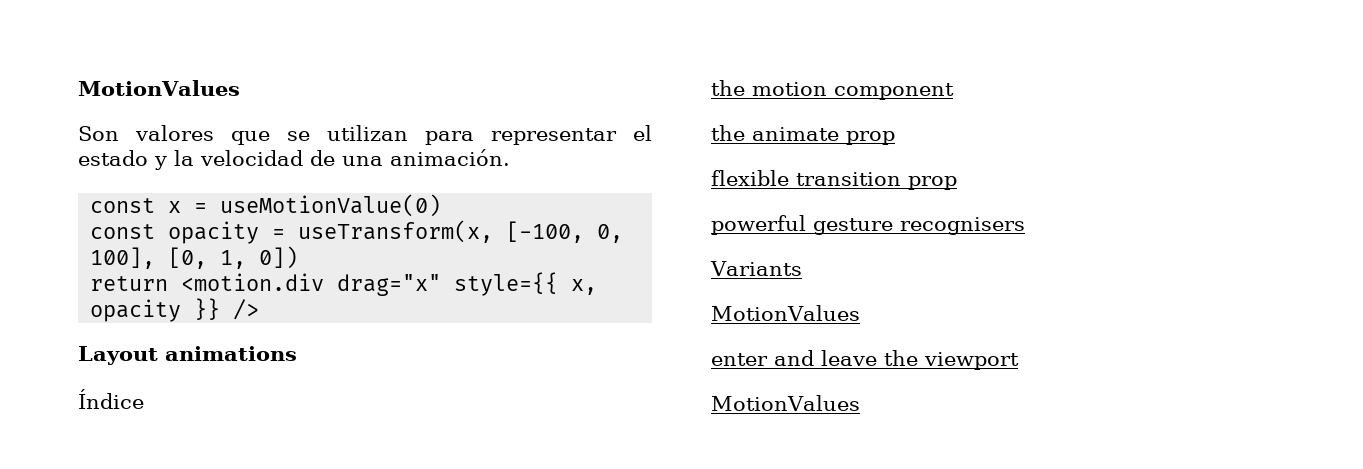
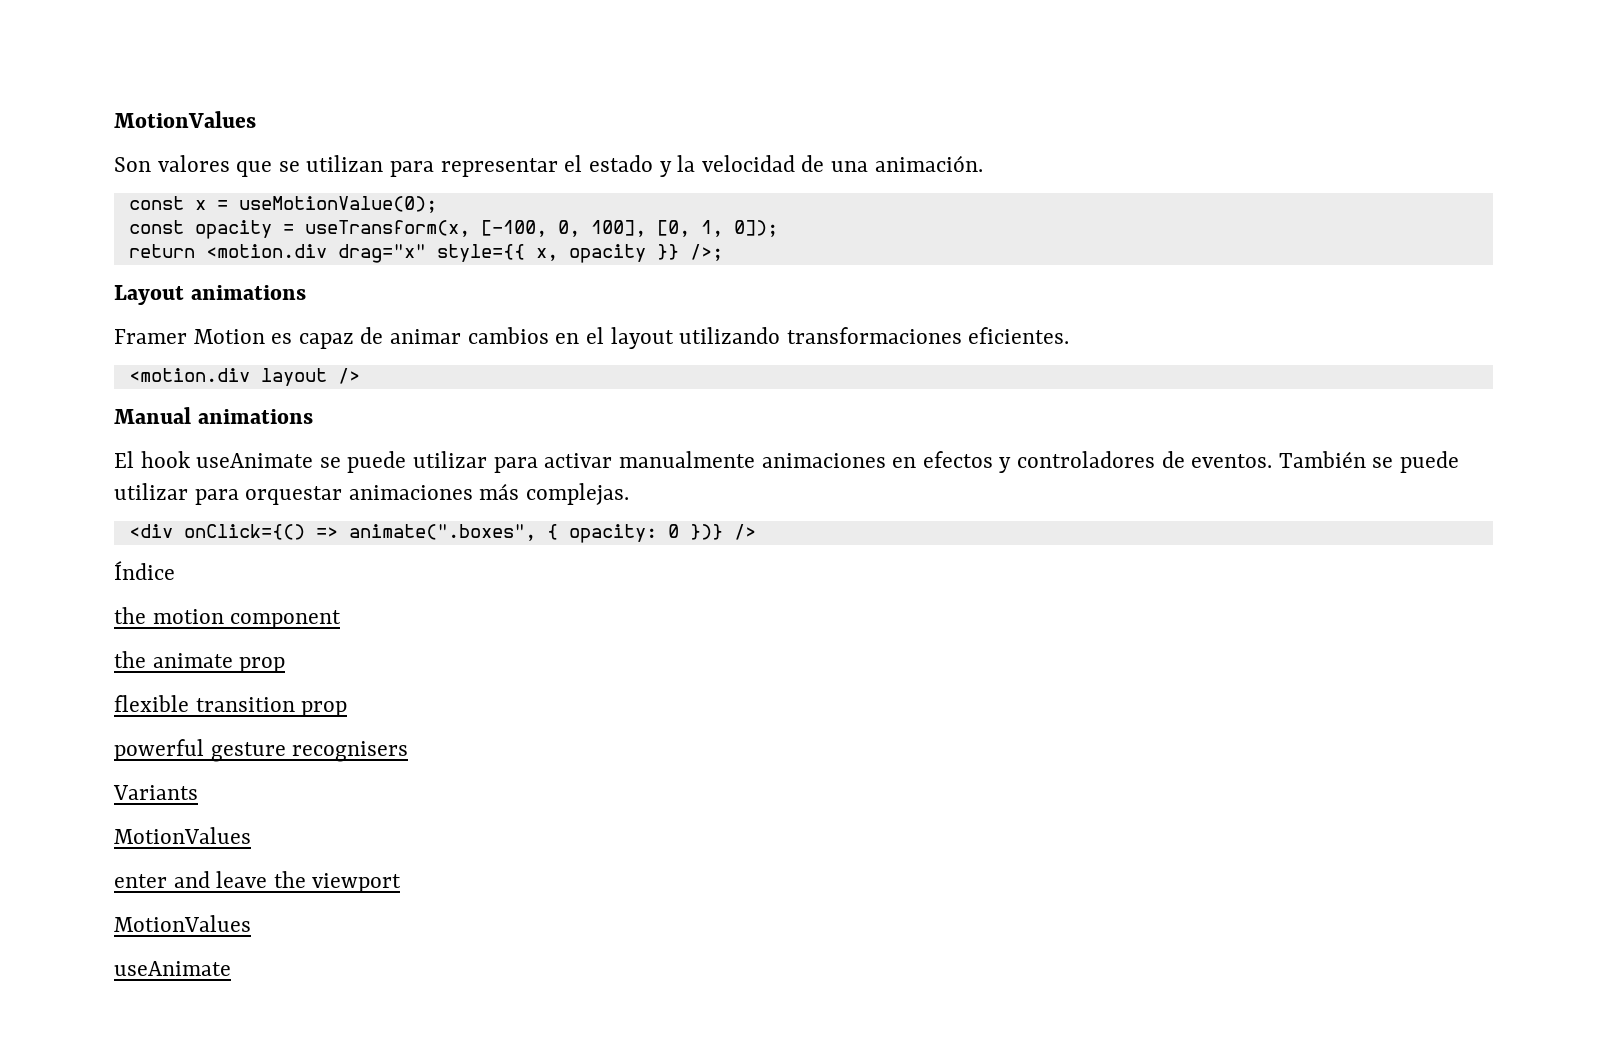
[220,194,442,217] useMotionValue(0) -> [238,196,437,213] useMotionValue(0);
[259,246,299,269] 0]) -> [733,220,778,237] 0]);
[233,299,260,320] /> -> [689,244,723,261] />;
(297, 353) none -> [114,327,1070,349] [128,368,360,386] [114,407,313,424] [114,451,1460,473] [114,483,630,505] [128,524,756,543] // Framer Motion es capaz de animar cambios en el layout utilizando transformaciones eficientes. // <motion.div layout /> // Manual animations // El hook useAnimate se puede utilizar para activar manualmente animaciones en efectos y controladores de eventos. También se puede utilizar para orquestar animaciones más complejas. // <div onClick={() => animate(".boxes", { opacity: 0 })} />
(860, 403) none -> [114,961,231,976] // useAnimate

